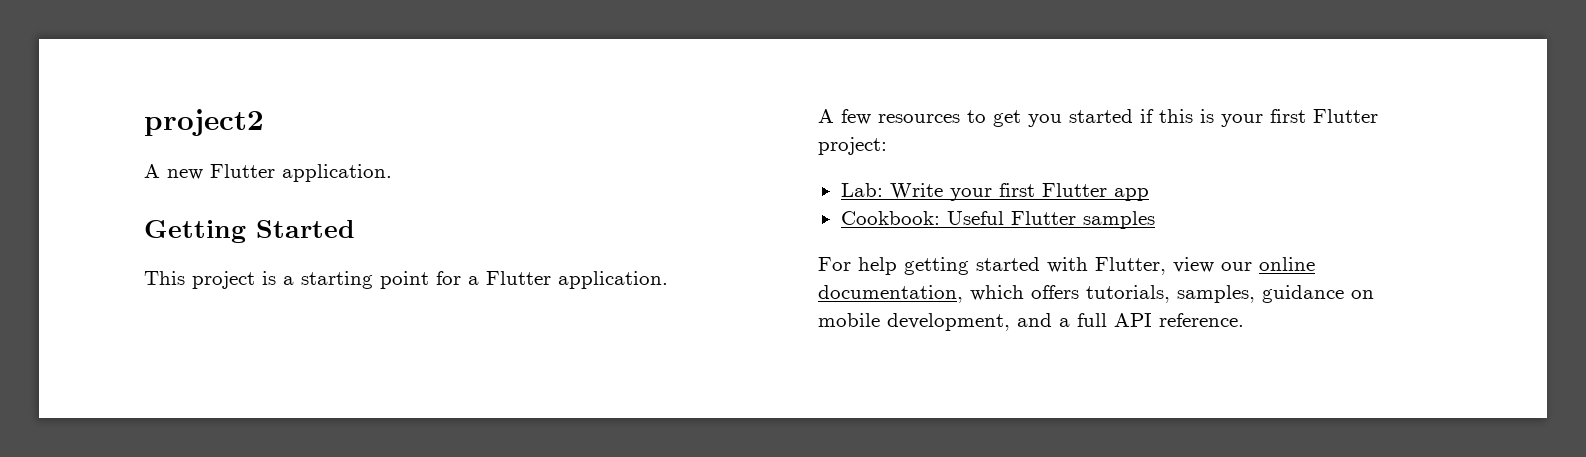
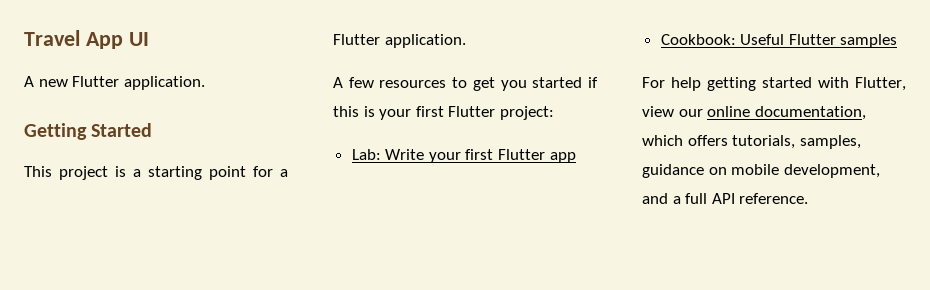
[144,109,264,136] project2 -> [24,30,149,49] Travel App UI

